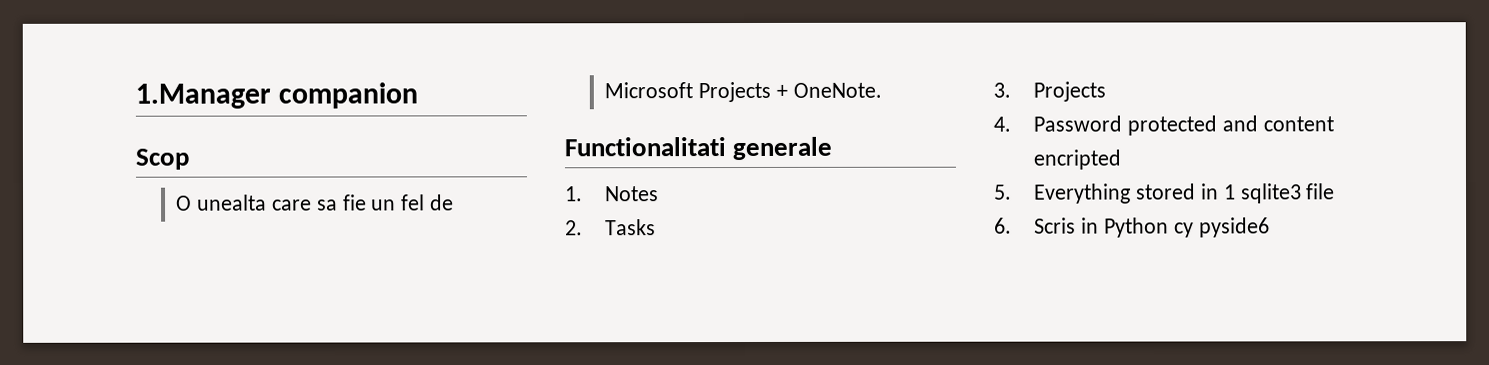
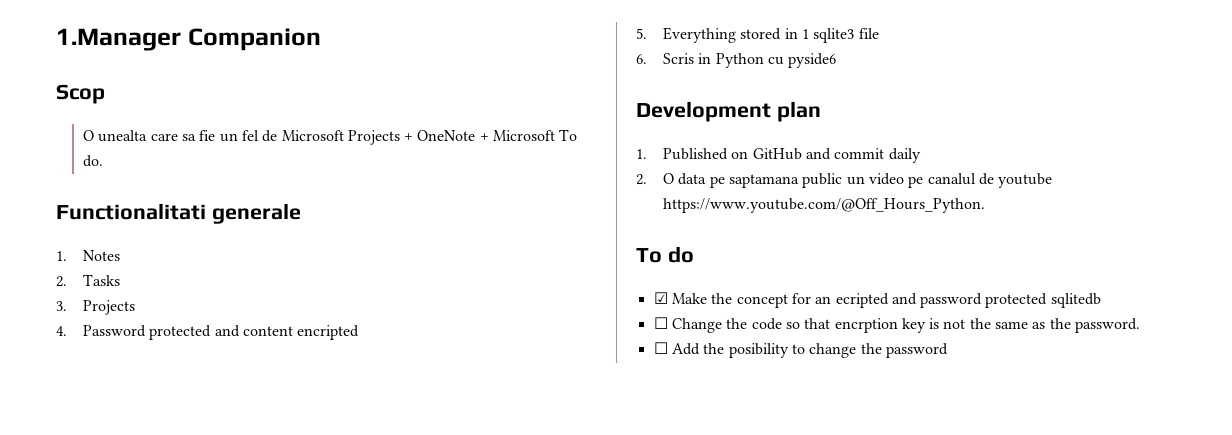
[278,82,419,109] companion -> [187,28,321,51] Companion
[792,82,882,98] OneNote. -> [417,129,578,141] [82,155,103,167] OneNote + Microsoft To do.
[1173,222,1194,238] cy -> [767,57,784,65] cu
(1270, 227) none -> [636,101,821,122] [636,148,921,163] [636,173,1053,188] [662,198,985,213] [636,246,694,263] [653,292,1101,308] [653,317,1141,333] [653,342,948,358] // Development plan // 1. Published on GitHub and commit daily // 2. O data pe saptamana public un video pe canalul de youtube https://www.youtube.com/@Off_Hours_Python. // To do // ☑ Make the concept for an ecripted and password protected sqlitedb // ☐ Change the code so that encrption key is not the same as the password. // ☐ Add the posibility to change the password

